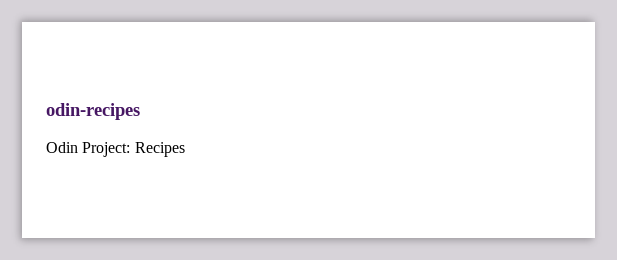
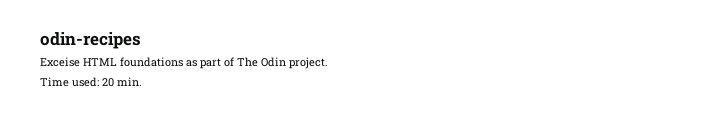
[46,142,185,157] Odin Project: Recipes -> [40,57,328,69] [40,77,142,87] Exceise HTML foundations as part of The Odin project. // Time used: 20 min.

